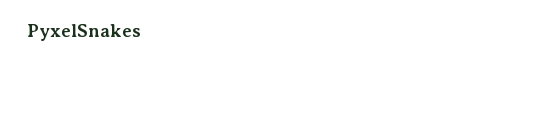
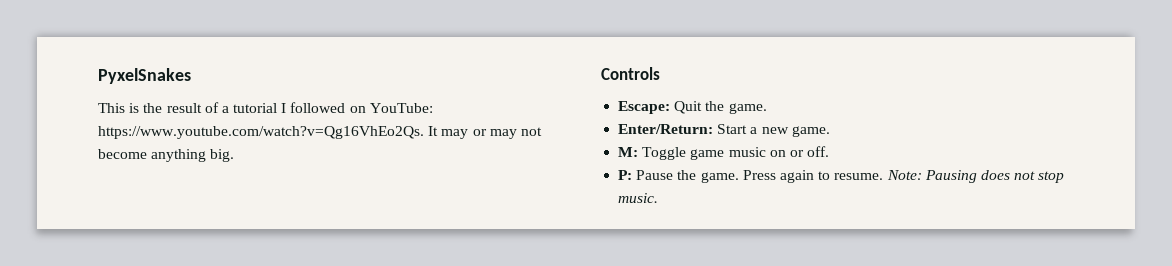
(141, 32) none -> [98,102,433,113] [98,126,542,139] [98,149,235,162] [601,67,660,80] [618,101,767,114] [618,124,830,137] [618,146,830,160] [618,170,1065,183] [618,193,659,203] // This is the result of a tutorial I followed on YouTube: https://www.youtube.com/watch?v=Qg16VhEo2Qs. It may or may not become anything big. // Controls // Escape: Quit the game. // Enter/Return: Start a new game. // M: Toggle game music on or off. // P: Pause the game. Press again to resume. Note: Pausing does not stop music.

